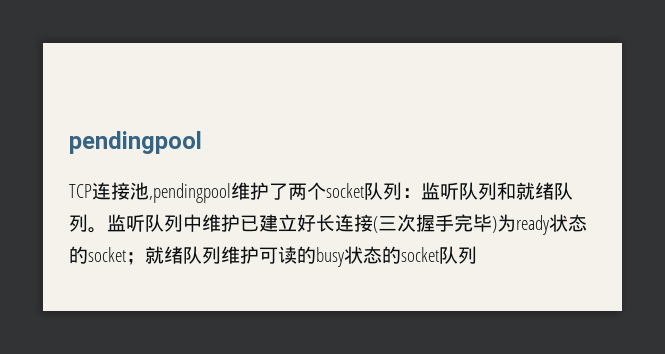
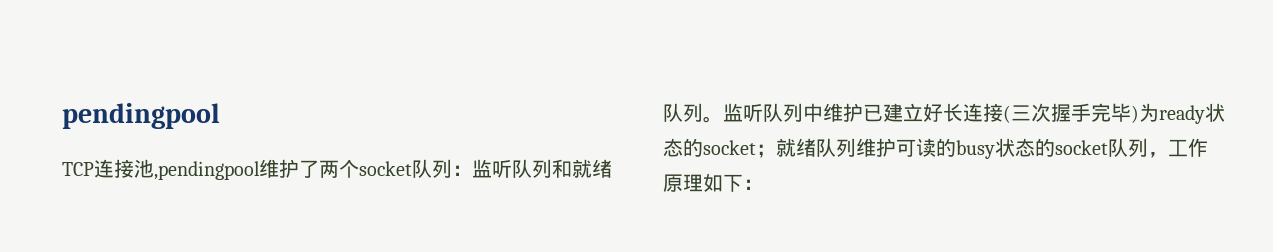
(477, 255) none -> [1148,138,1208,158] [663,173,763,192] ，工作原理如下：

